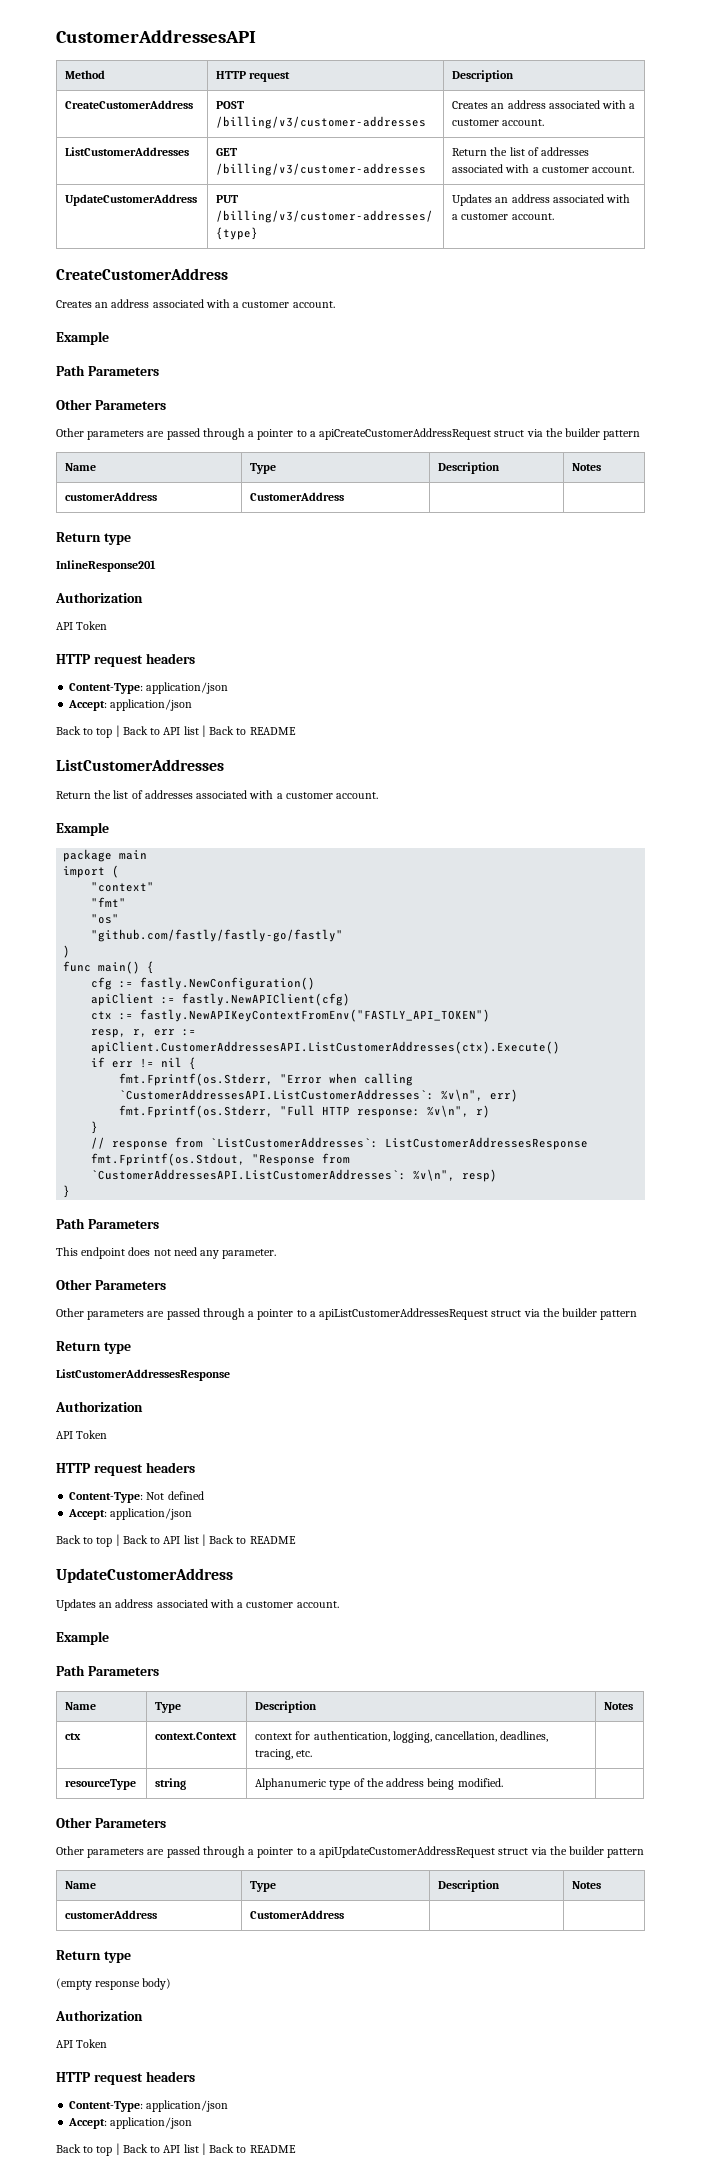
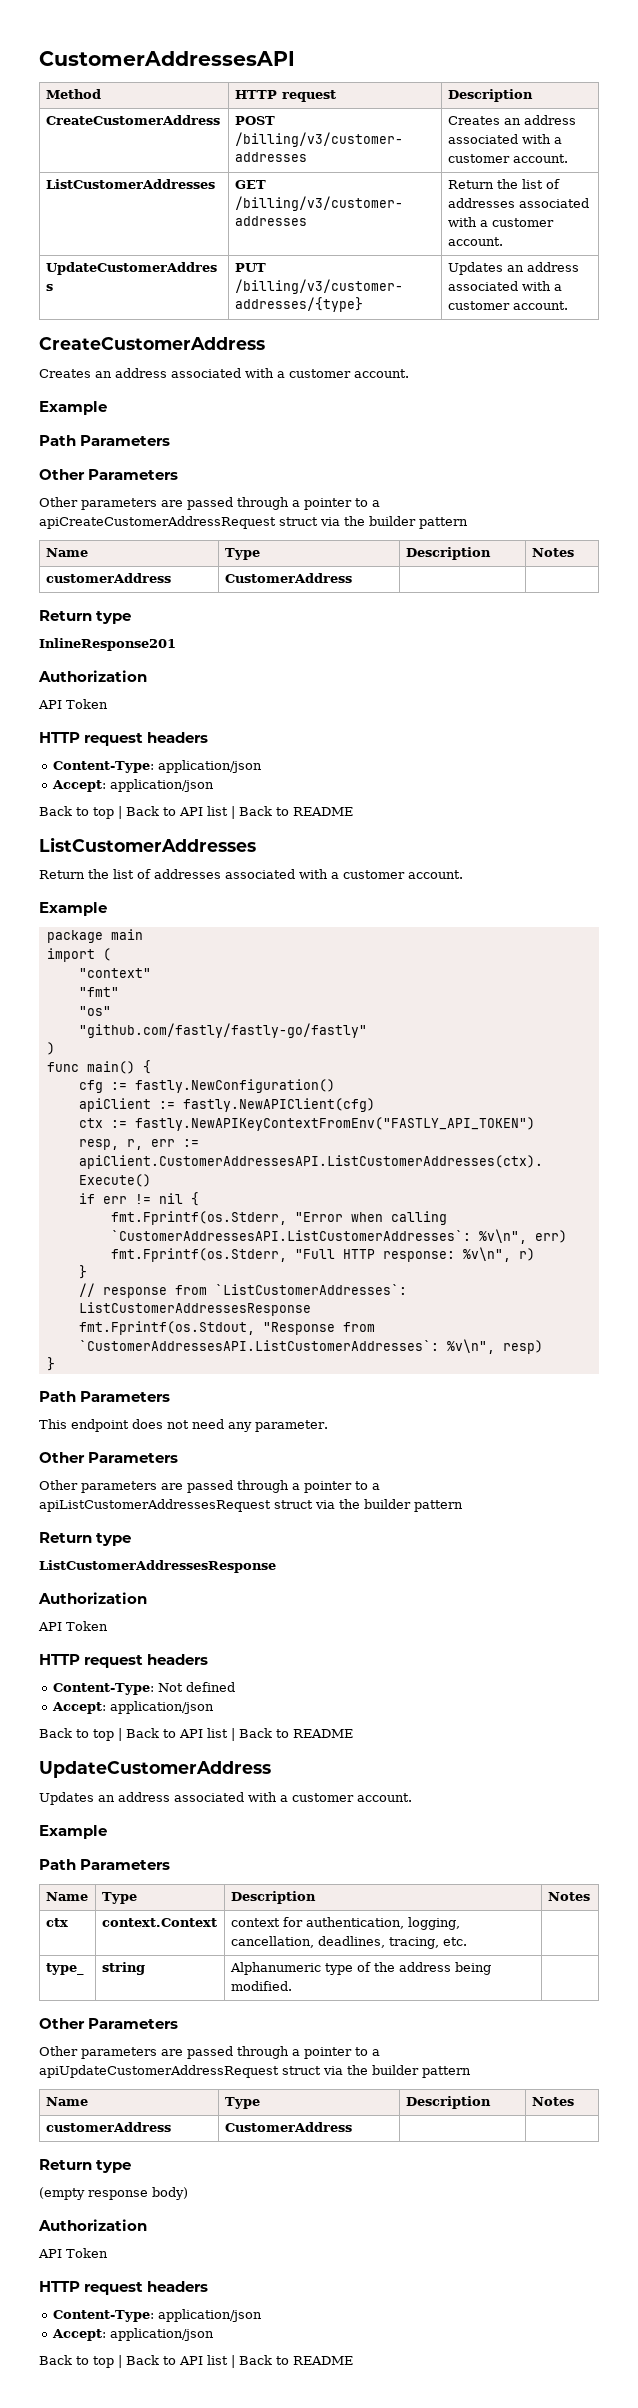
[65,1779,137,1790] resourceType -> [45,1963,84,1975] type_

